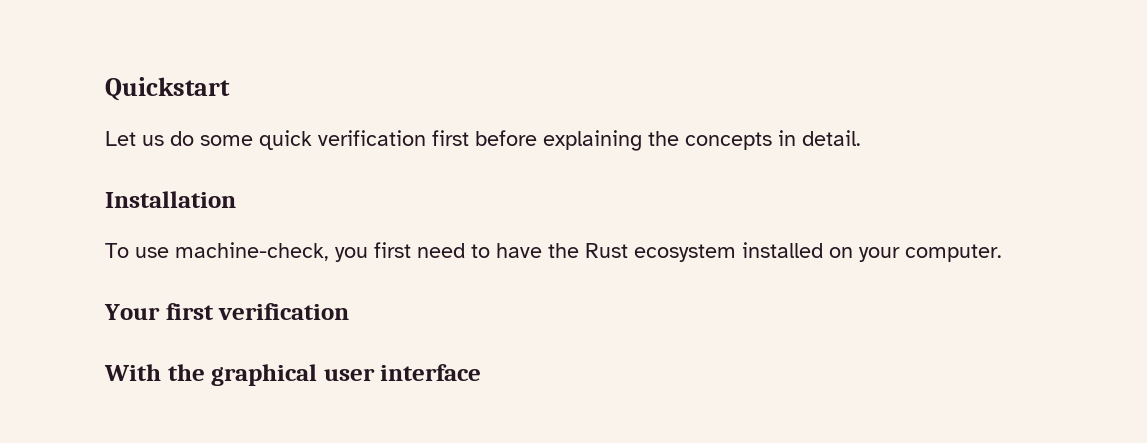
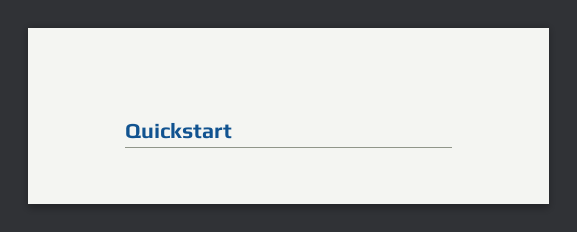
[105,130,861,151] [105,191,236,208] [105,242,1002,262] [104,303,350,320] [104,364,482,386] // Let us do some quick verification first before explaining the concepts in detail. // Installation // To use machine-check, you first need to have the Rust ecosystem installed on your computer. // Your first verification // With the graphical user interface -> (232, 130) none

